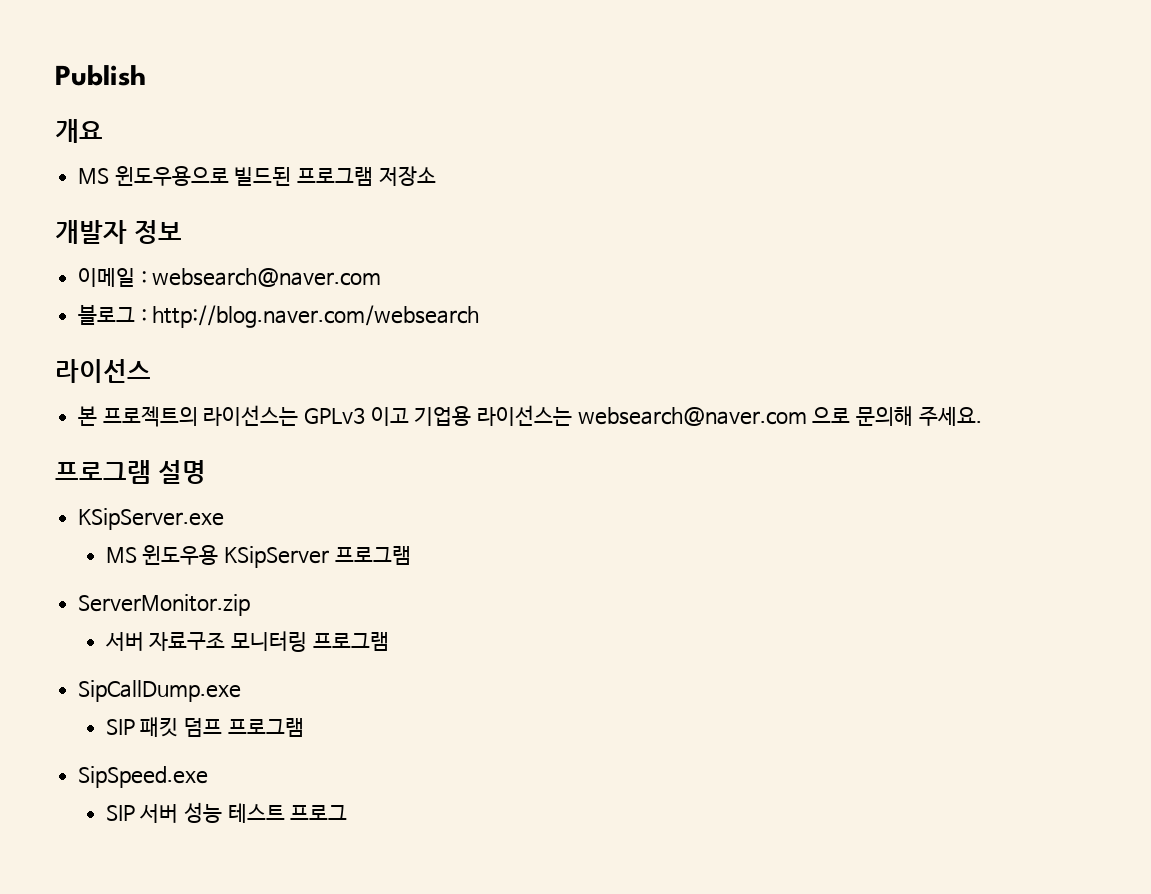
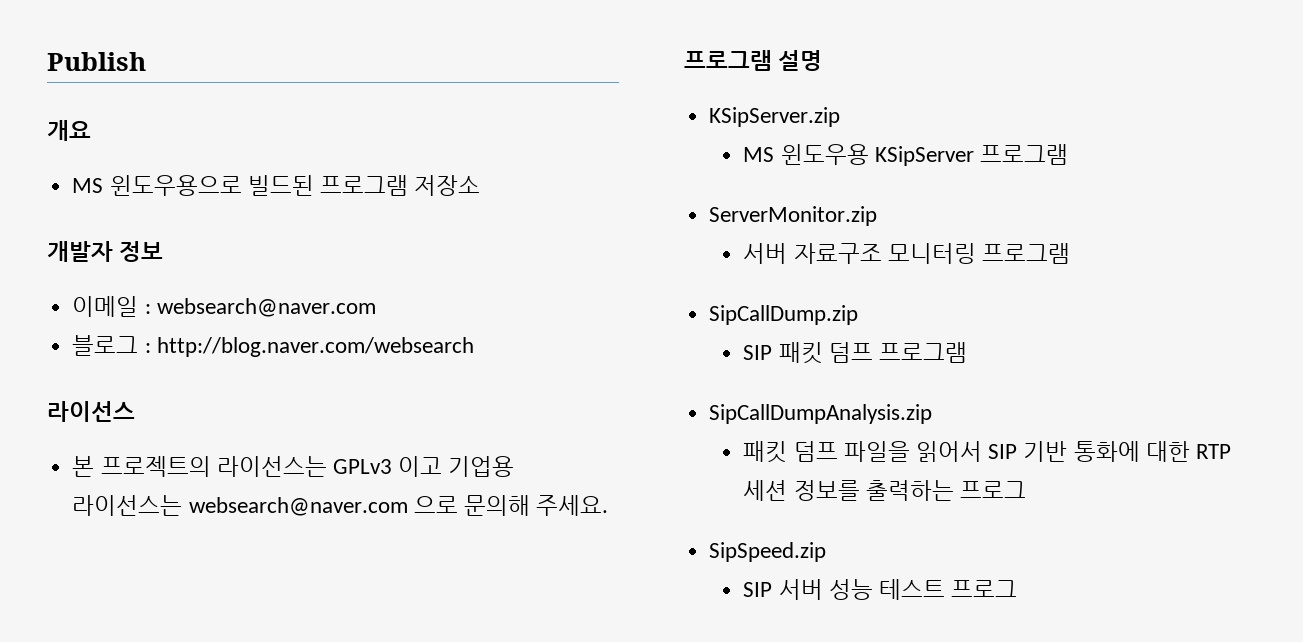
[78,508,225,530] KSipServer.exe -> [709,107,841,127] KSipServer.zip
[78,680,242,702] SipCallDump.exe -> [709,305,859,325] SipCallDump.zip
[78,766,209,788] SipSpeed.exe -> [709,404,933,424] [743,441,1232,463] [743,480,1026,501] [709,542,827,562] SipCallDumpAnalysis.zip // 패킷 덤프 파일을 읽어서 SIP 기반 통화에 대한 RTP 세션 정보를 출력하는 프로그 // SipSpeed.zip

